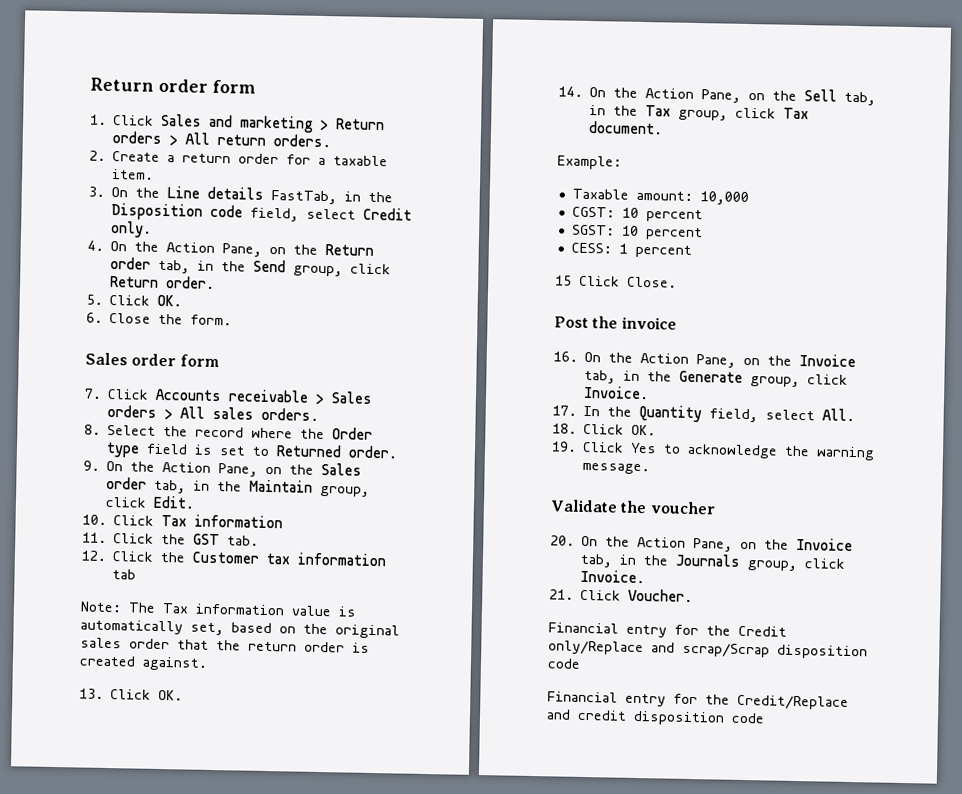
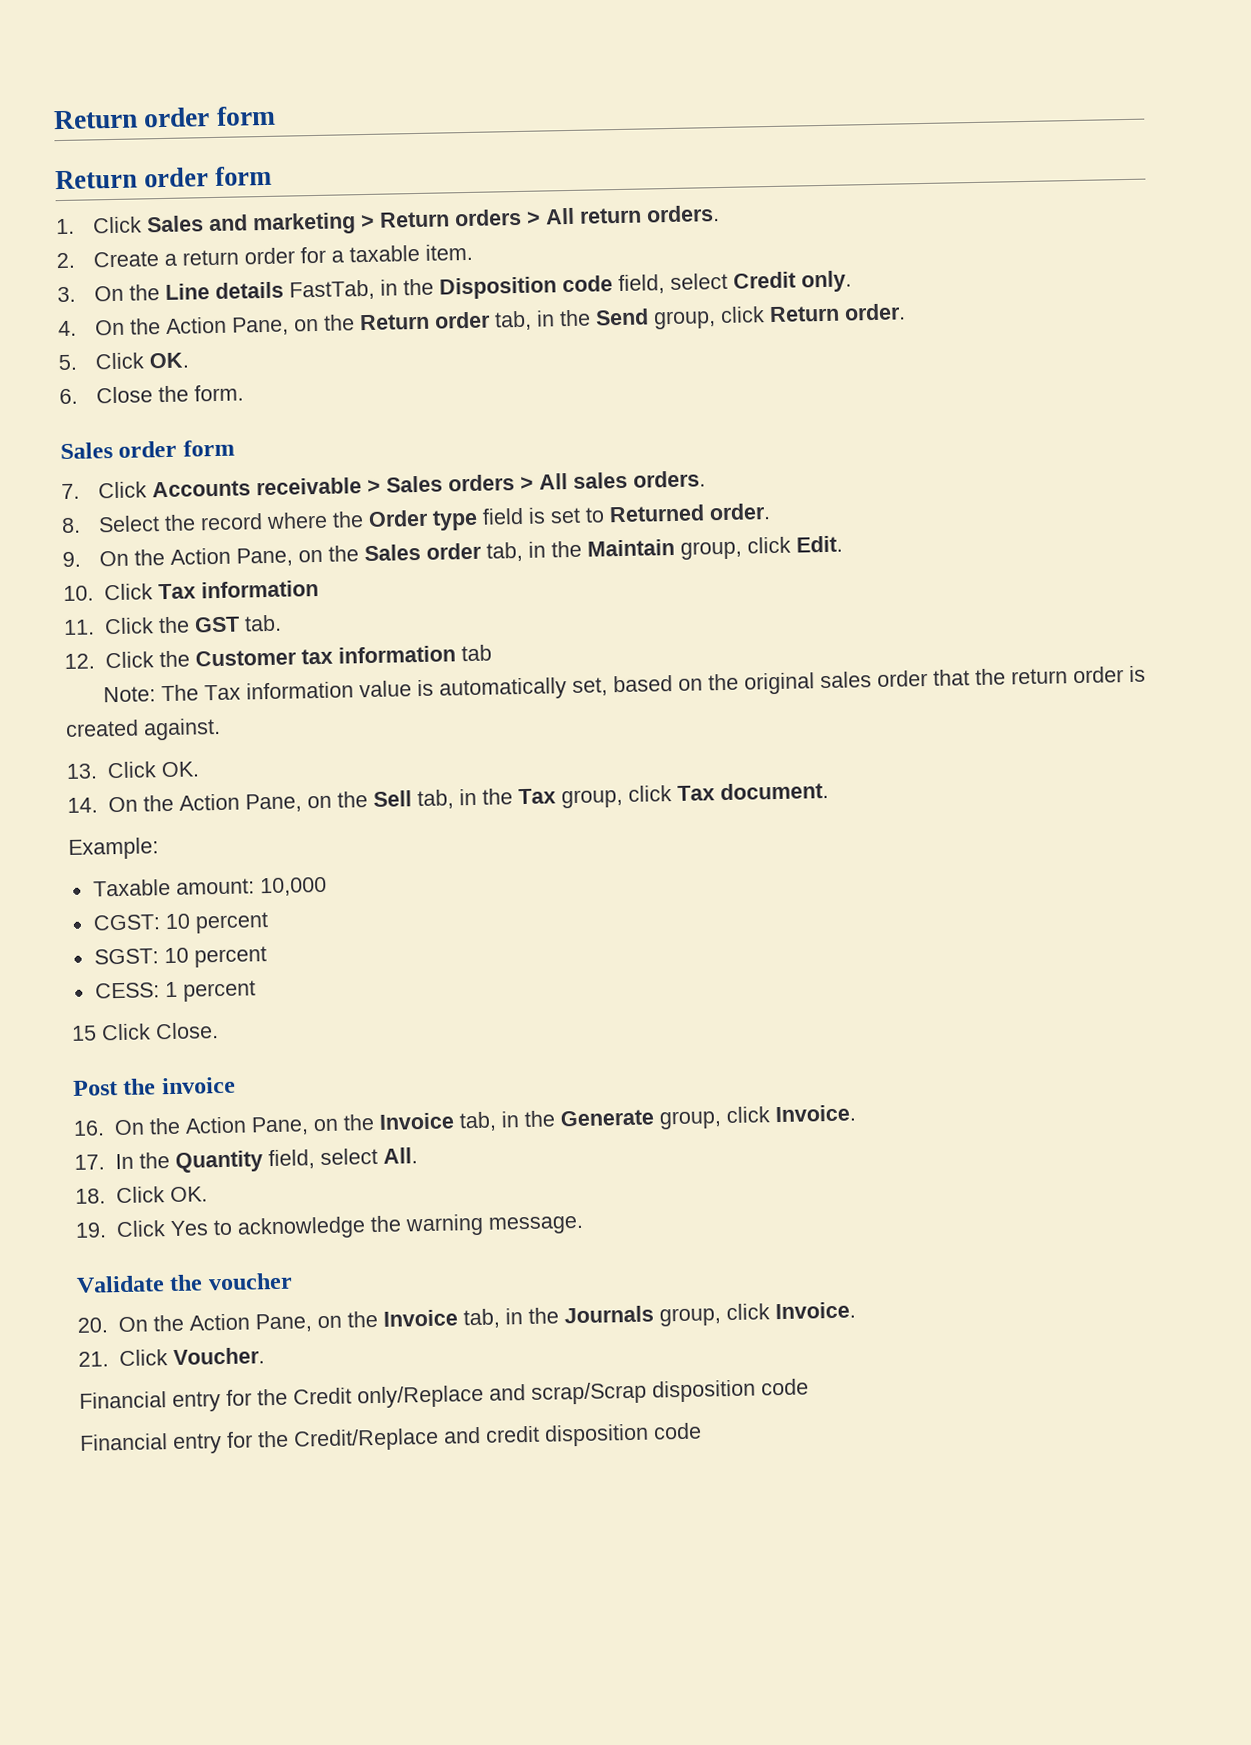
[90,77,256,94] Return order form -> [53,105,276,130] [55,165,273,190] Return order form // Return order form

